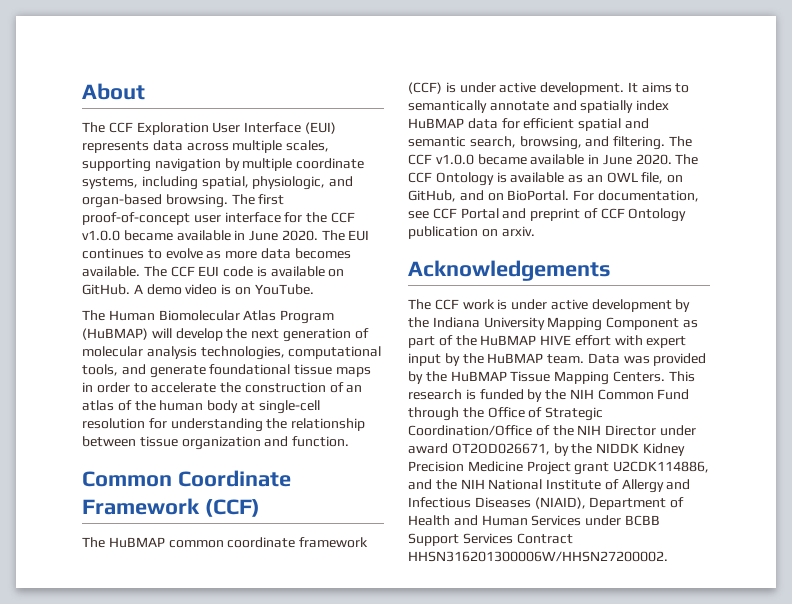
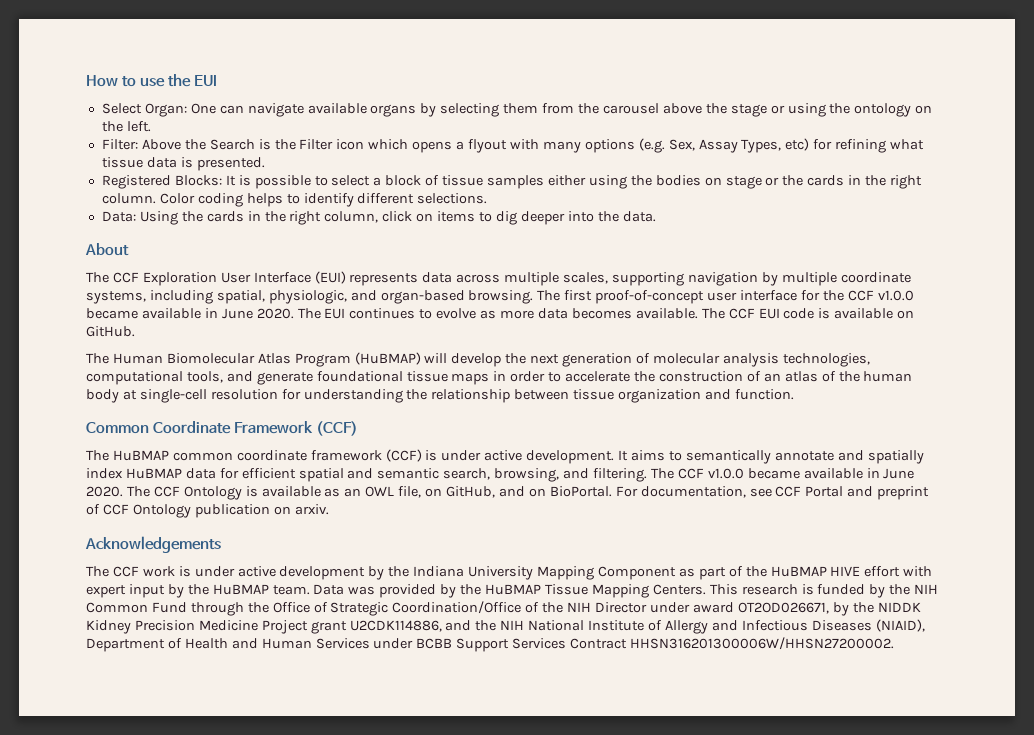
(82, 91) none -> [86,74,217,87] [101,103,933,117] [101,121,151,132] [101,138,925,153] [101,157,265,171] [101,175,922,189] [101,193,488,207] [101,211,656,225] How to use the EUI // Select Organ: One can navigate available organs by selecting them from the carousel above the stage or using the ontology on the left. // Filter: Above the Search is the Filter icon which opens a flyout with many options (e.g. Sex, Assay Types, etc) for refining what tissue data is presented. // Registered Blocks: It is possible to select a block of tissue samples either using the bodies on stage or the cards in the right column. Color coding helps to identify different selections. // Data: Using the cards in the right column, click on items to dig deeper into the data. //
[133,284,314,295] A demo video is on YouTube. -> (135, 331) none

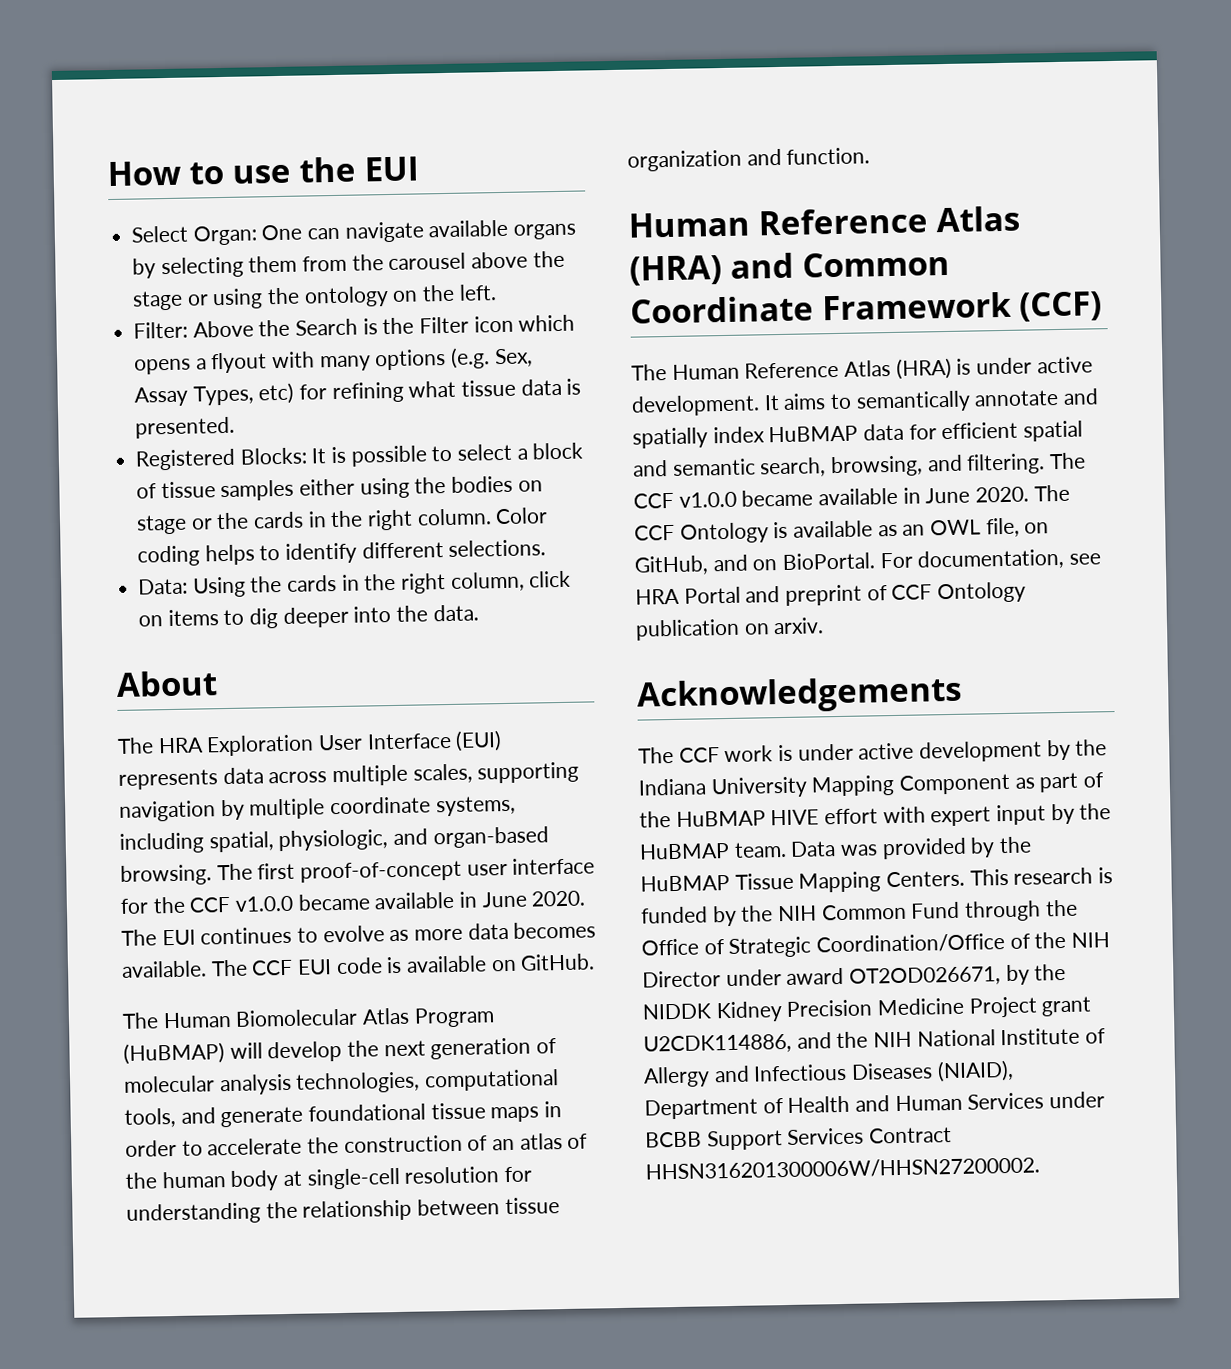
[112,272,139,283] CCF -> [157,737,204,754] HRA
(794, 394) none -> [628,205,1020,238] [629,252,794,286] Human Reference Atlas (HRA) and
[112,449,422,462] HuBMAP common coordinate framework (CCF) -> [671,357,952,380] Human Reference Atlas (HRA)
[775,486,802,497] CCF -> [635,588,680,605] HRA

